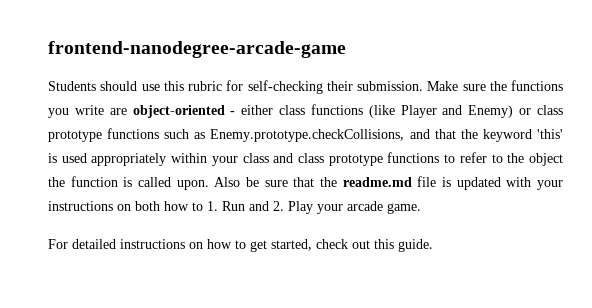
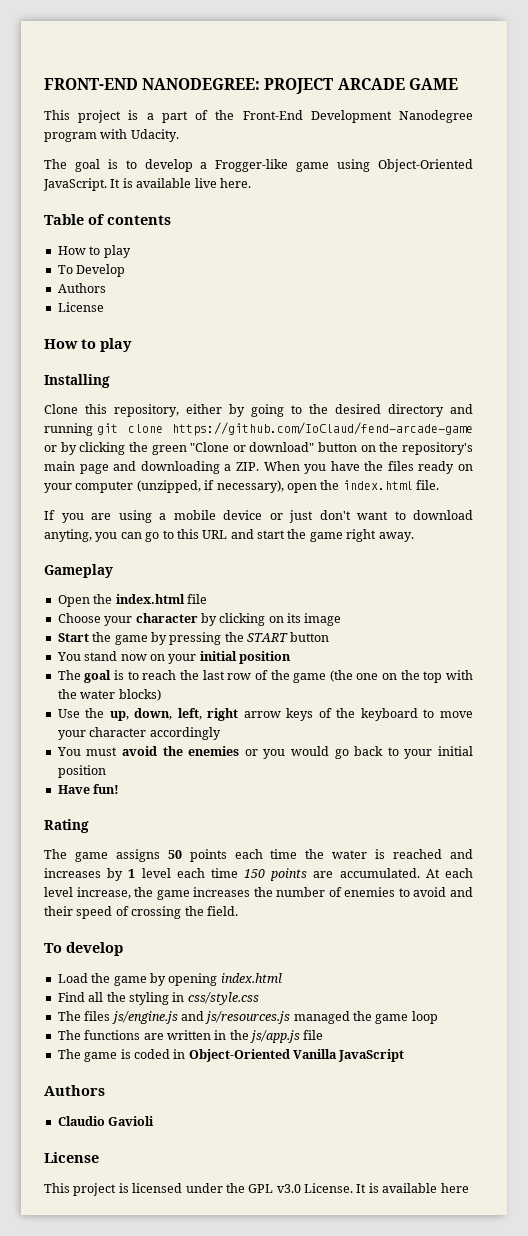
[48,41,346,58] [48,80,563,94] [48,104,564,118] [48,128,563,142] [48,152,563,166] [48,176,564,190] [48,201,421,214] [48,239,433,252] frontend-nanodegree-arcade-game // Students should use this rubric for self-checking their submission. Make sure the functions you write are object-oriented - either class functions (like Player and Enemy) or class prototype functions such as Enemy.prototype.checkCollisions, and that the keyword 'this' is used appropriately within your class and class prototype functions to refer to the object the function is called upon. Also be sure that the readme.md file is updated with your instructions on both how to 1. Run and 2. Play your arcade game. // For detailed instructions on how to get started, check out this guide. -> [44,78,458,94] [44,110,474,123] [44,129,179,142] [44,159,473,172] [43,178,251,191] [44,214,171,225] [57,245,131,258] [57,264,126,277] [57,283,106,293] [57,302,104,312] [44,338,132,352] [44,374,110,388] [44,404,473,417] [44,422,473,436] [44,442,473,455] [44,461,473,474] [44,480,439,493] [44,510,473,523] [44,529,414,542] [44,564,113,578] [57,594,207,607] [57,613,342,626] [57,632,330,645] [56,651,291,664] [57,670,473,683] [57,689,161,701] [57,708,473,721] [57,727,221,740] [56,746,474,759] [57,765,106,778] [57,784,120,794] [44,819,89,833] [44,849,474,862] [44,868,474,881] [44,887,474,900] [44,906,238,919] [44,942,123,956] [57,973,282,986] [57,992,259,1005] [57,1011,438,1024] [57,1030,324,1043] [57,1049,405,1062] [44,1085,105,1096] [57,1116,155,1126] [44,1152,99,1163] [44,1183,469,1196] FRONT-END NANODEGREE: PROJECT ARCADE GAME // This project is a part of the Front-End Development Nanodegree program with Udacity. // The goal is to develop a Frogger-like game using Object-Oriented JavaScript. It is available live here. // Table of contents // How to play // To Develop // Authors // License // How to play // Installing // Clone this repository, either by going to the desired directory and running git clone https://github.com/IoClaud/fend-arcade-game or by clicking the green "Clone or download" button on the repository's main page and downloading a ZIP. When you have the files ready on your computer (unzipped, if necessary), open the index.html file. // If you are using a mobile device or just don't want to download anyting, you can go to this URL and start the game right away. // Gameplay // Open the index.html file // Choose your character by clicking on its image // Start the game by pressing the START button // You stand now on your initial position // The goal is to reach the last row of the game (the one on the top with the water blocks) // Use the up, down, left, right arrow keys of the keyboard to move your character accordingly // You must avoid the enemies or you would go back to your initial position // Have fun! // Rating // The game assigns 50 points each time the water is reached and increases by 1 level each time 150 points are accumulated. At each level increase, the game increases the number of enemies to avoid and their speed of crossing the field. // To develop // Load the game by opening index.html // Find all the styling in css/style.css // The files js/engine.js and js/resources.js managed the game loop // The functions are written in the js/app.js file // The game is coded in Object-Oriented Vanilla JavaScript // Authors // Claudio Gavioli // License // This project is licensed under the GPL v3.0 License. It is available here

